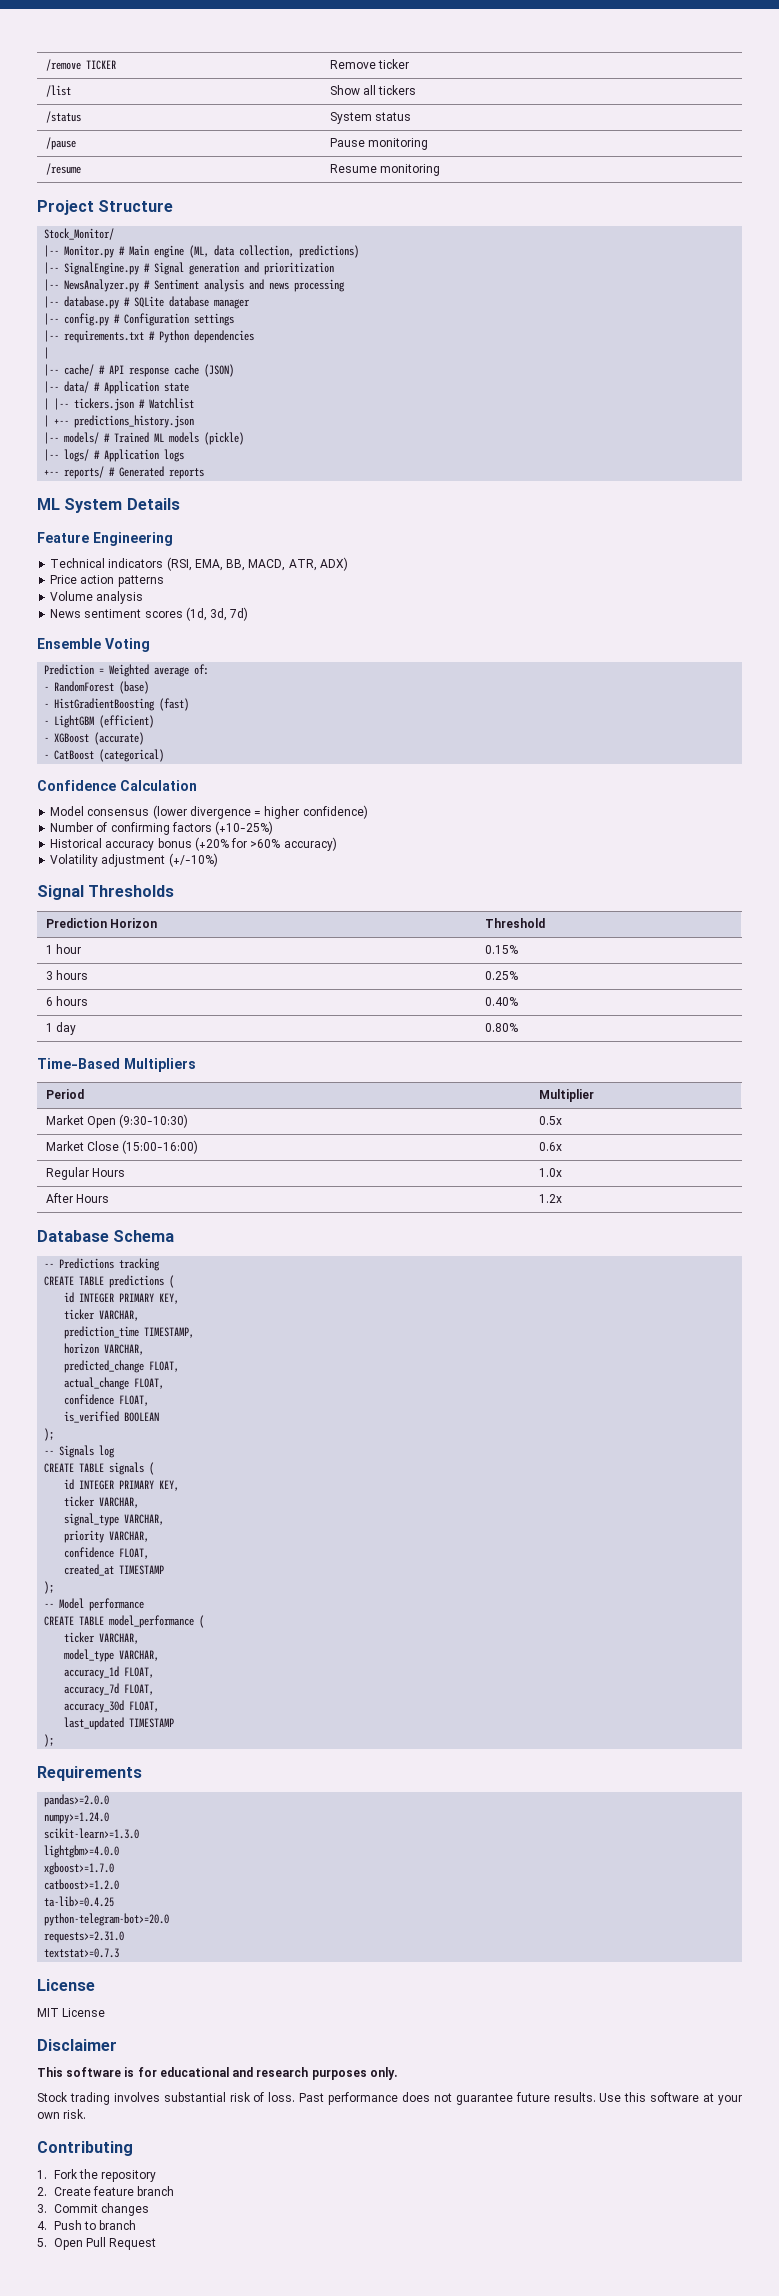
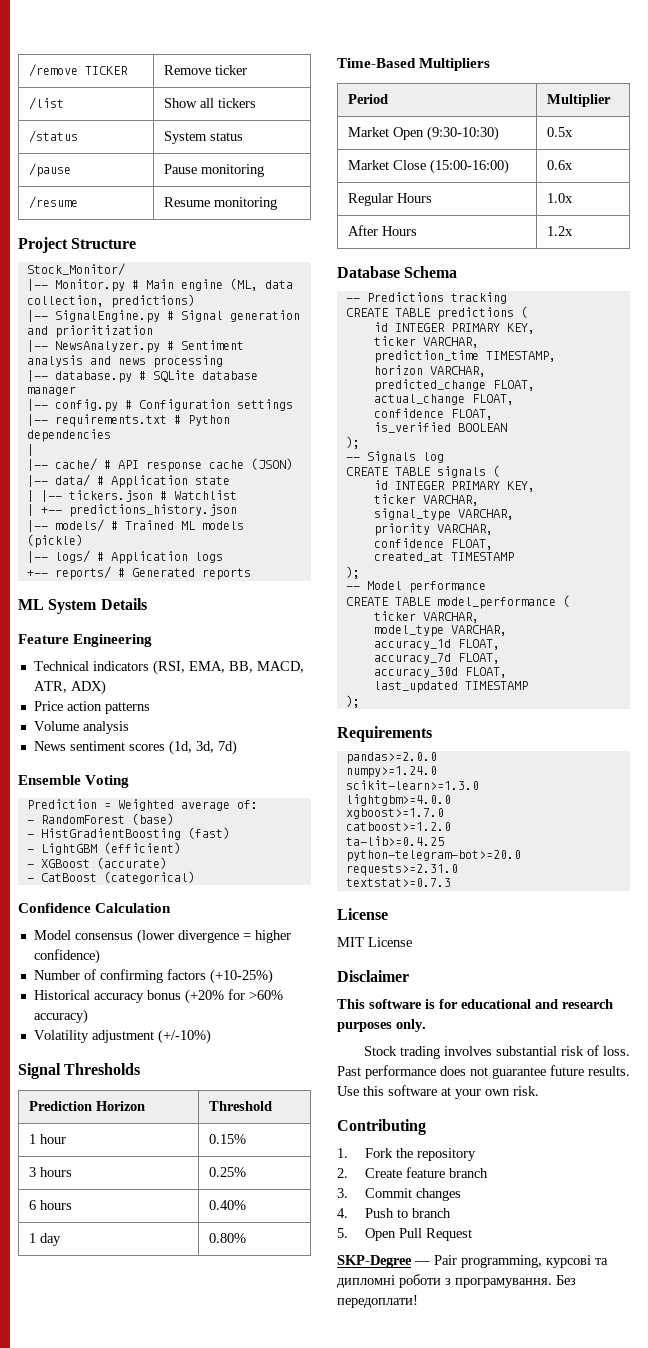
(157, 2244) none -> [337,1255,608,1268] [337,1274,576,1288] [337,1295,418,1308] // SKP-Degree — Pair programming, курсові та дипломні роботи з програмування. Без передоплати!

